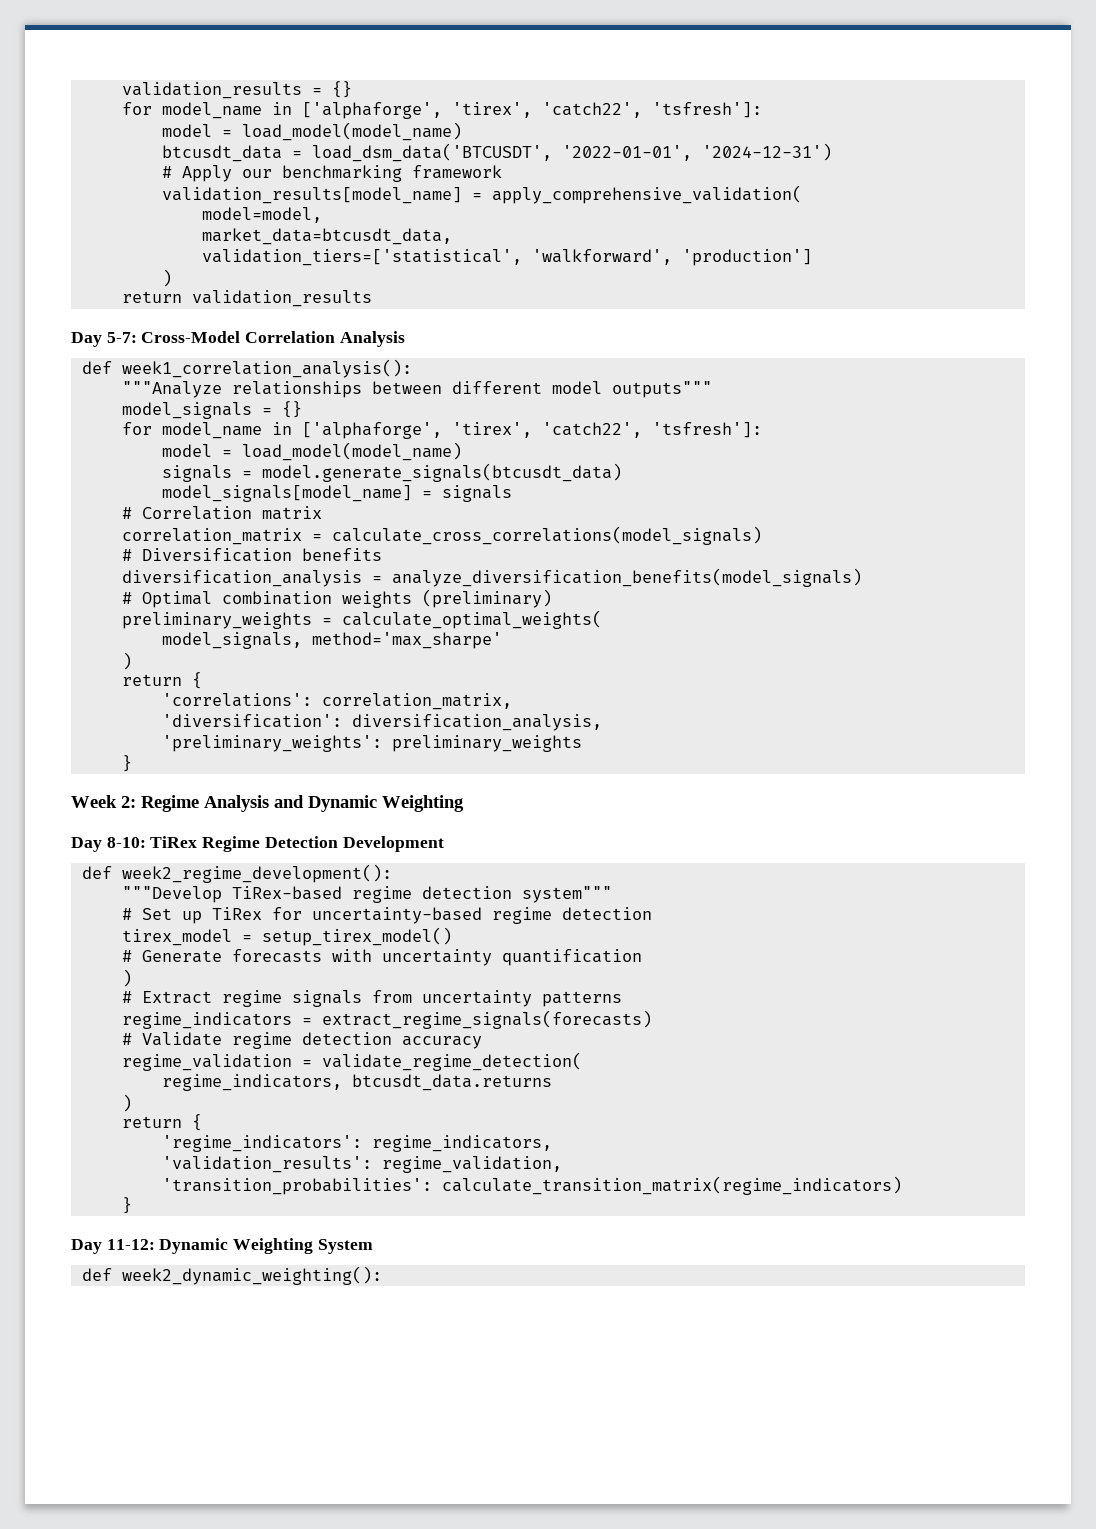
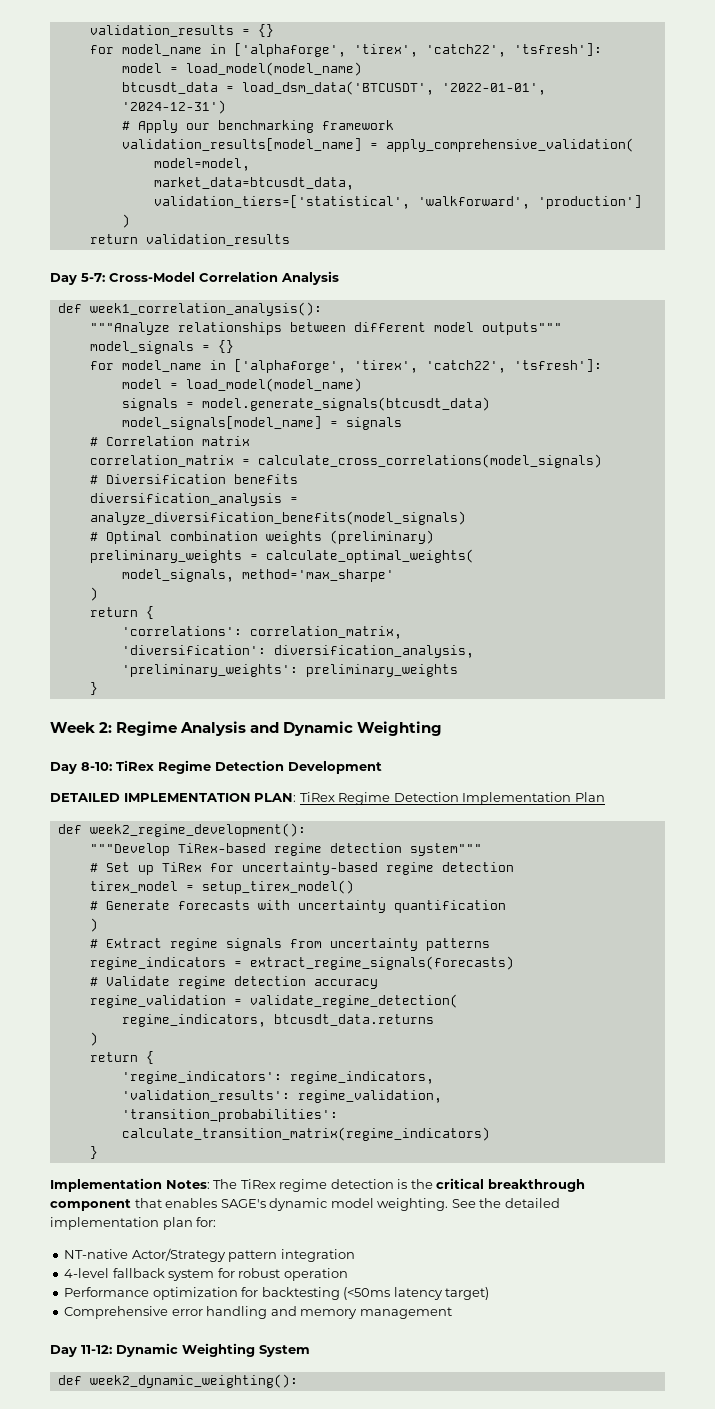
(444, 844) none -> [50,792,605,805] // DETAILED IMPLEMENTATION PLAN: TiRex Regime Detection Implementation Plan
(132, 1205) none -> [50,1178,585,1192] [50,1198,560,1211] [50,1217,217,1230] [64,1248,355,1262] [64,1268,348,1281] [64,1287,490,1300] [64,1306,452,1319] // Implementation Notes: The TiRex regime detection is the critical breakthrough component that enables SAGE's dynamic model weighting. See the detailed implementation plan for: // NT-native Actor/Strategy pattern integration // 4-level fallback system for robust operation // Performance optimization for backtesting (<50ms latency target) // Comprehensive error handling and memory management

